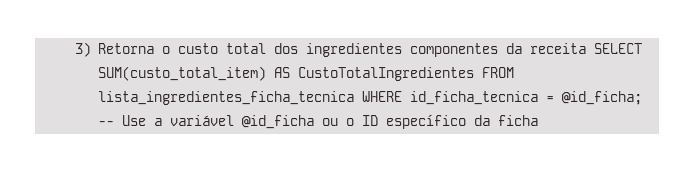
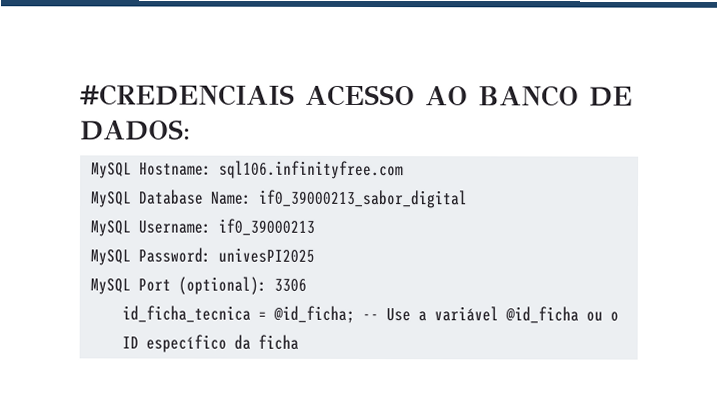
[75,42,642,57] [97,66,514,81] [97,91,402,105] 3) Retorna o custo total dos ingredientes componentes da receita SELECT SUM(custo_total_item) AS CustoTotalIngredientes FROM lista_ingredientes_ficha_tecnica WHERE -> [80,84,633,107] [80,119,191,141] [90,160,404,180] [89,189,468,209] [89,218,315,237] [89,247,315,266] [89,276,307,295] #CREDENCIAIS ACESSO AO BANCO DE DADOS: // MySQL Hostname: sql106.infinityfree.com // MySQL Database Name: if0_39000213_sabor_digital // MySQL Username: if0_39000213 // MySQL Password: univesPI2025 // MySQL Port (optional): 3306 //

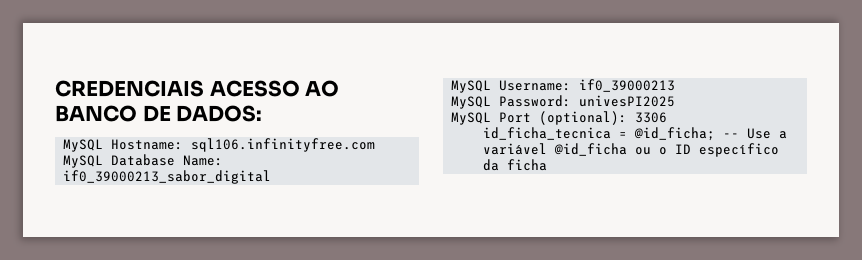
[80,84,295,106] #CREDENCIAIS -> [55,80,204,97] CREDENCIAIS

